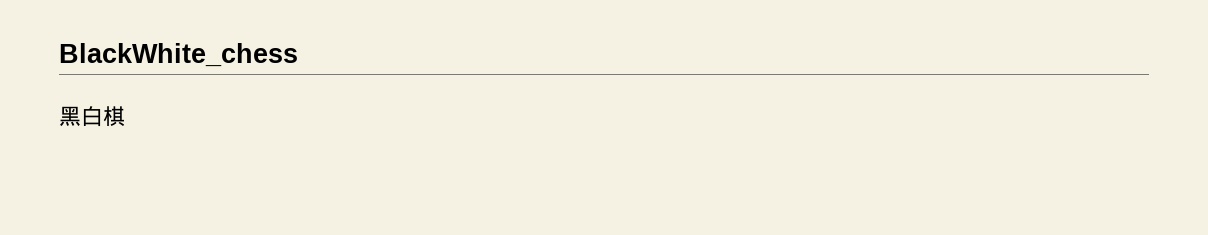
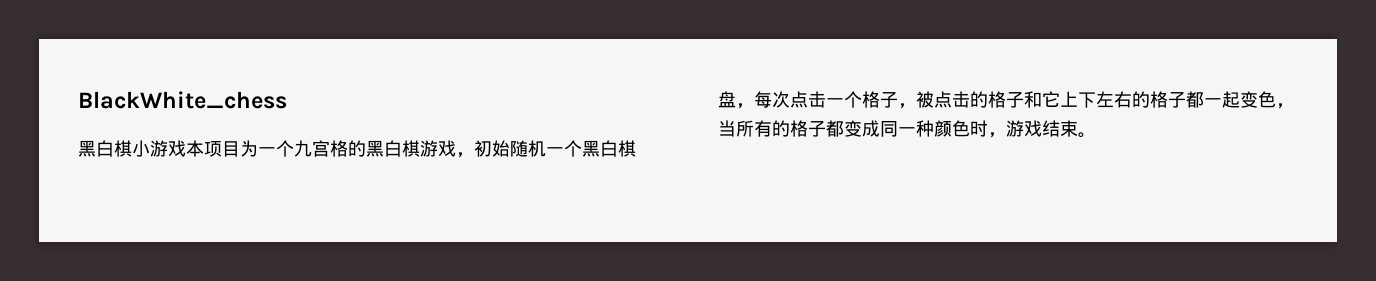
(125, 116) none -> [132,140,636,158] [718,91,1294,109] [718,120,1096,138] 小游戏本项目为一个九宫格的黑白棋游戏，初始随机一个黑白棋盘，每次点击一个格子，被点击的格子和它上下左右的格子都一起变色，当所有的格子都变成同一种颜色时，游戏结束。

